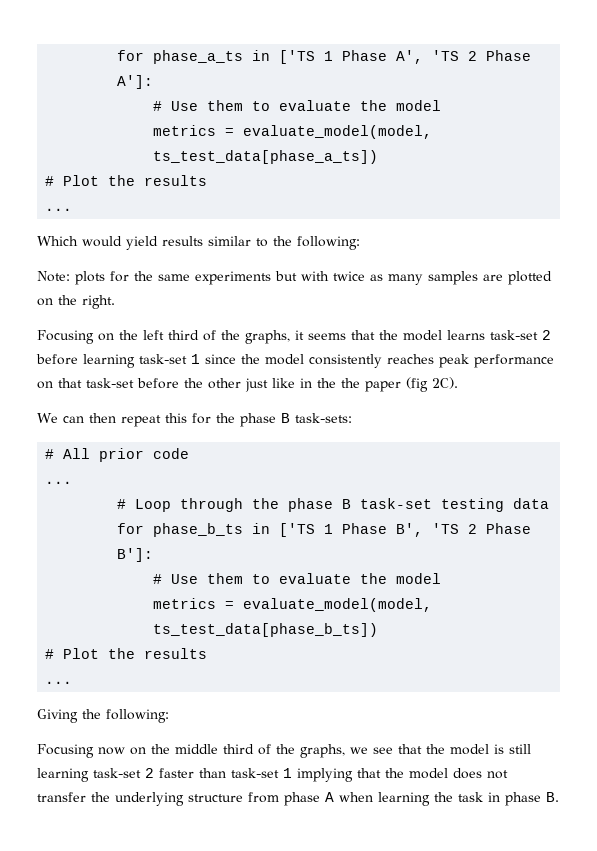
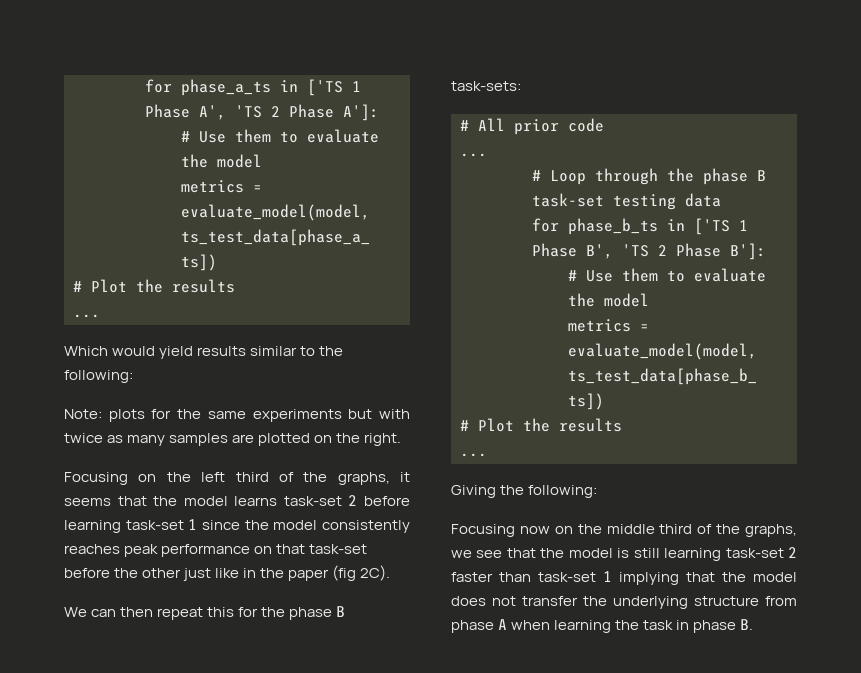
[341,378,360,388] the -> (285, 573) none

